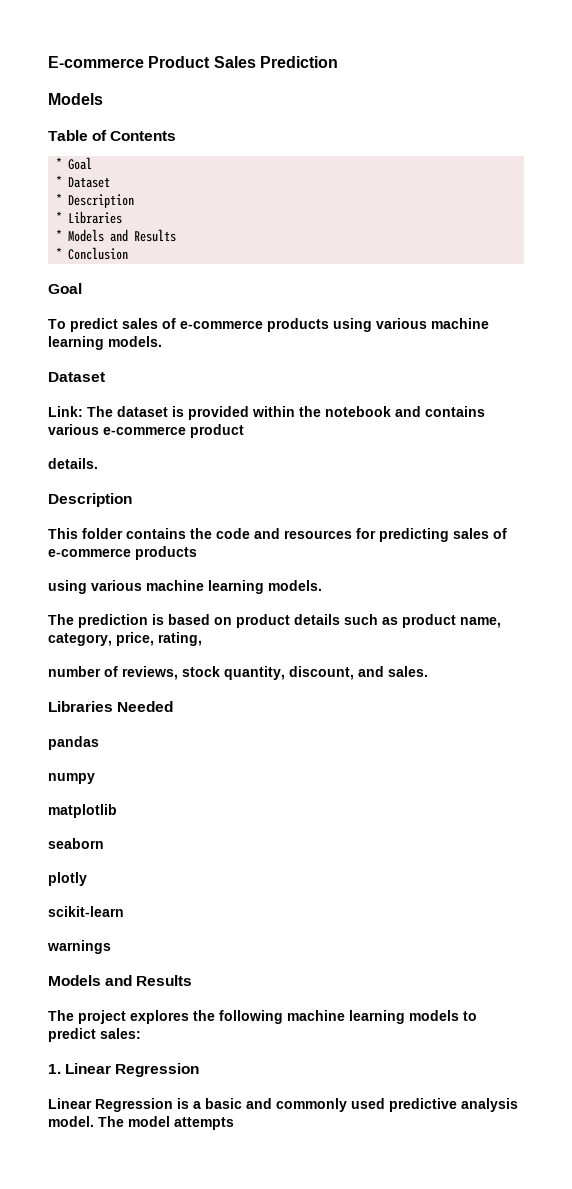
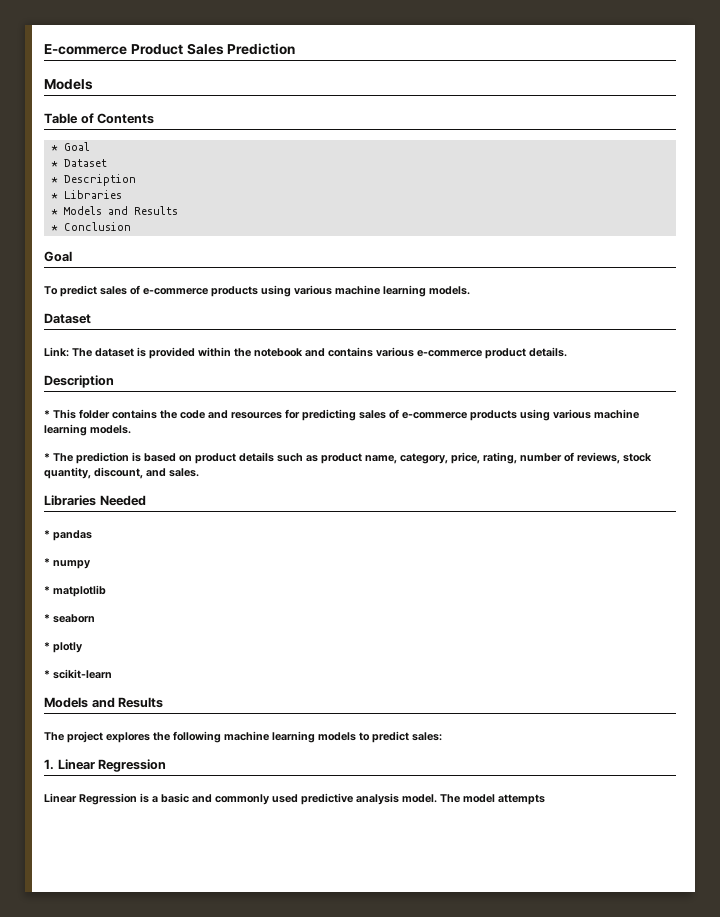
(244, 431) // -> (526, 353) none
(132, 500) none -> [44,410,50,418] *
[48,580,322,594] // using various machine learning models. // -> [520,409,639,421] [44,424,131,436] [44,453,50,461] using various machine learning models. // *
(202, 639) // -> (517, 458) none
(174, 706) none -> [44,530,50,538] *
(99, 743) none -> [44,558,50,566] *
(95, 778) none -> [44,586,50,594] *
(117, 811) none -> [44,614,50,622] *
(104, 843) none -> [44,642,50,650] *
(87, 879) none -> [44,670,50,678] *
[47,940,111,954] // warnings -> (112, 674) none

